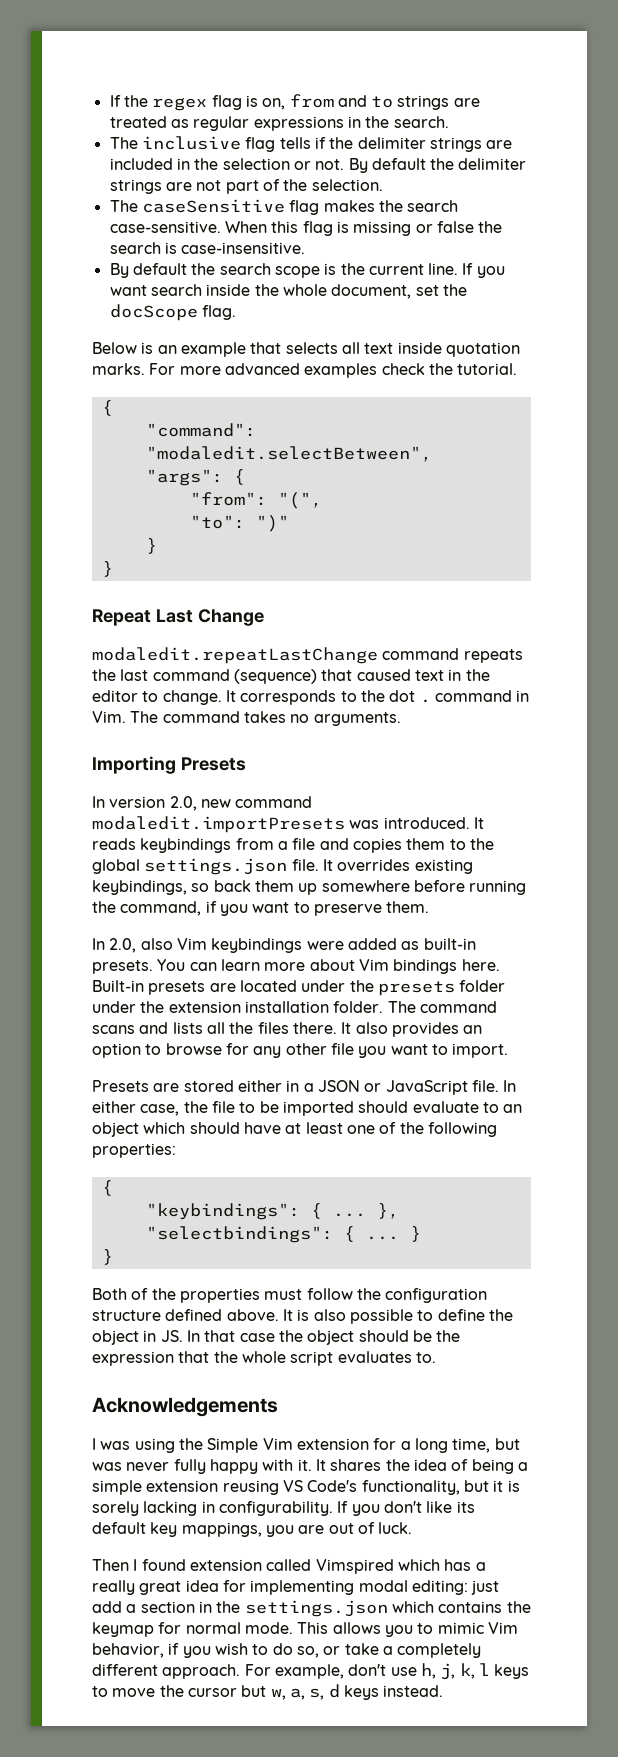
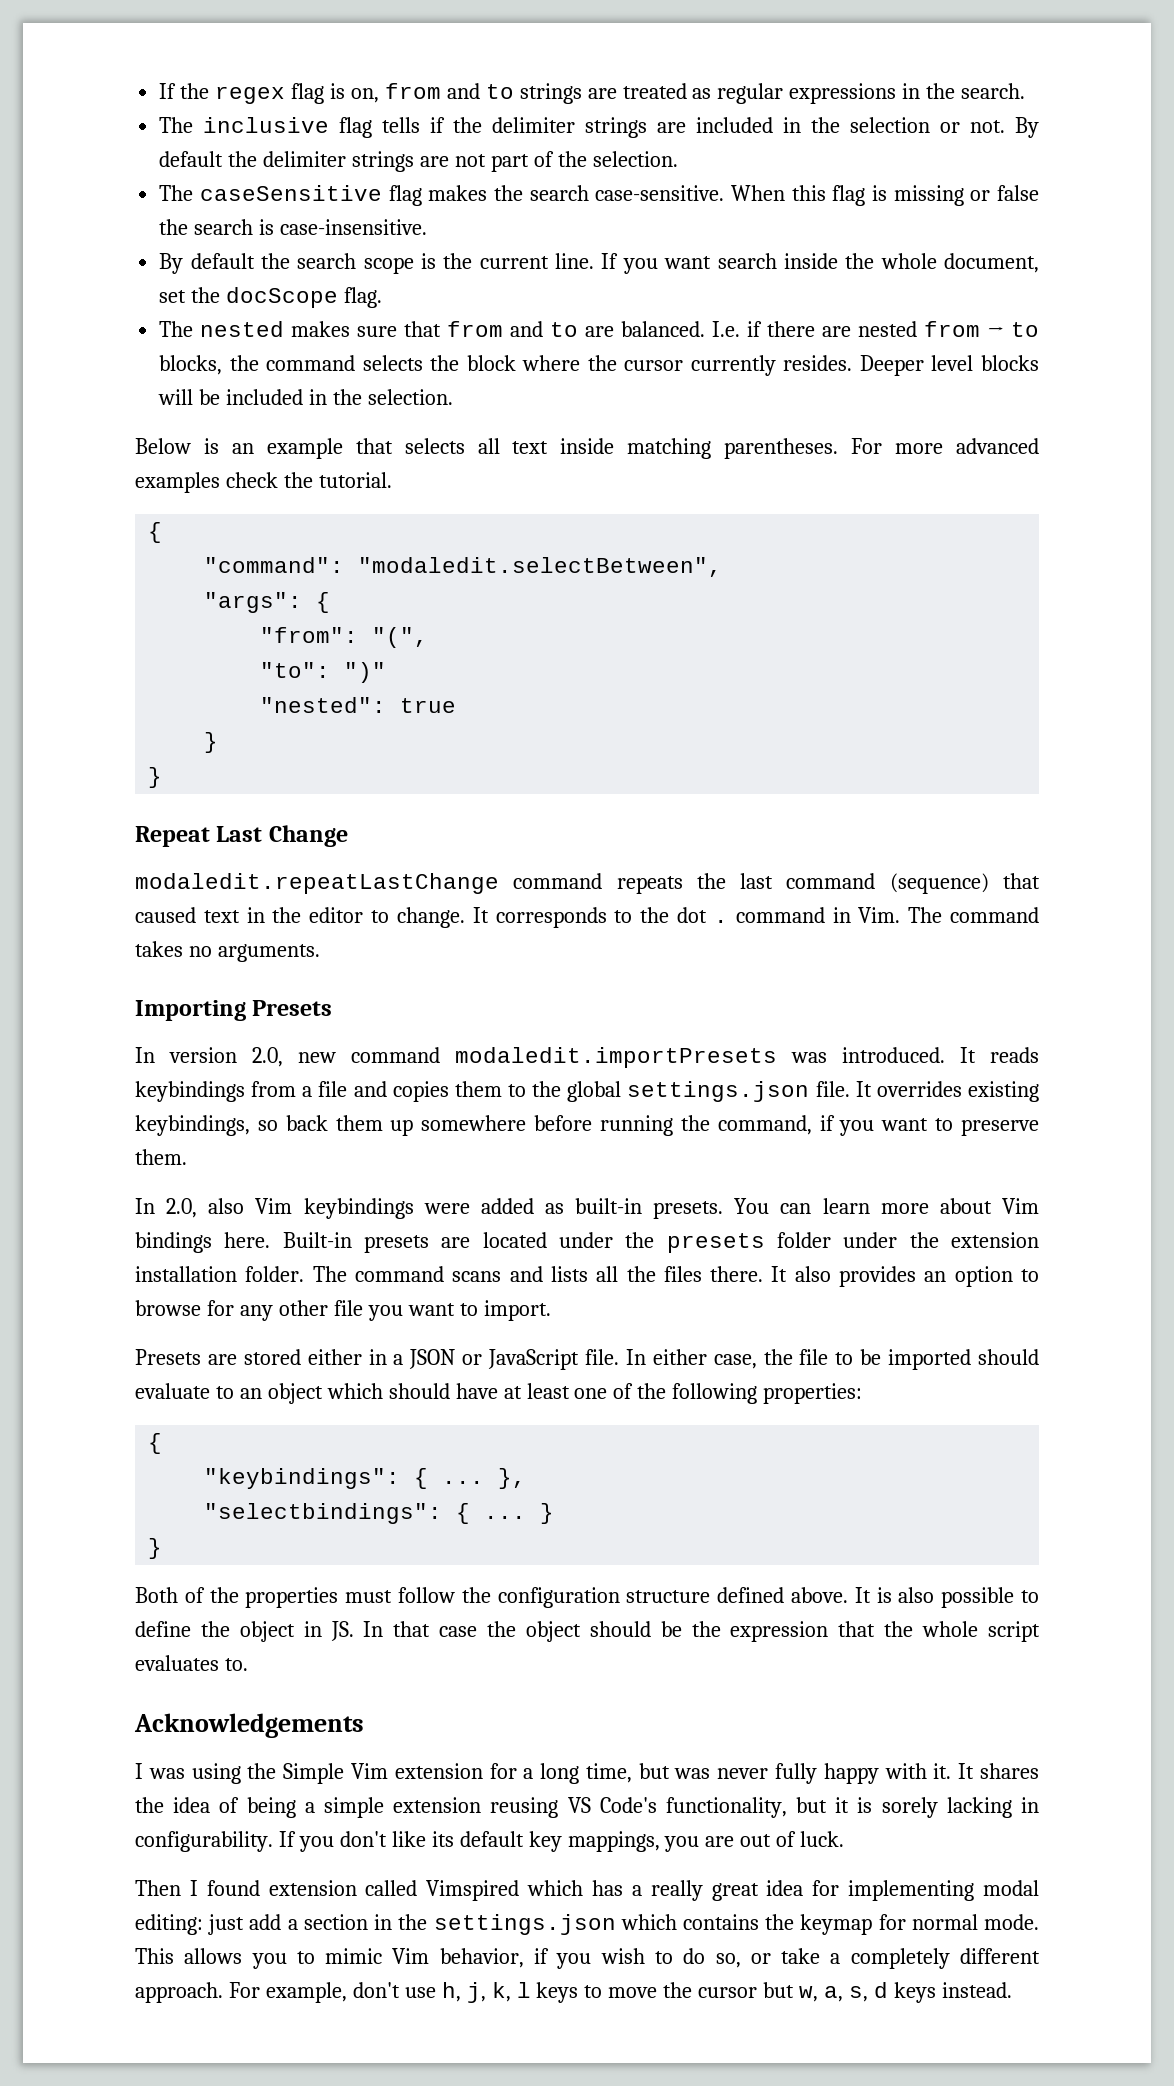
(236, 312) none -> [159,321,1040,337] [159,355,1039,376] [158,389,453,405] // The nested makes sure that from and to are balanced. I.e. if there are nested from → to blocks, the command selects the block where the cursor currently resides. Deeper level blocks will be included in the selection.
[445,342,520,357] [92,363,145,375] quotation marks. -> [627,438,839,459] matching parentheses.
(289, 523) none -> [260,697,457,713] // "nested": true

